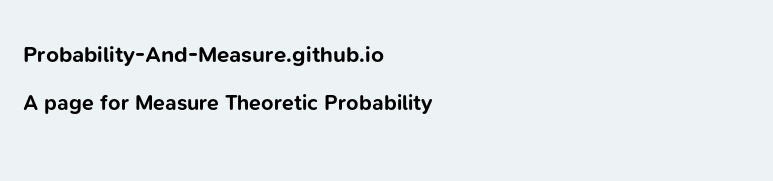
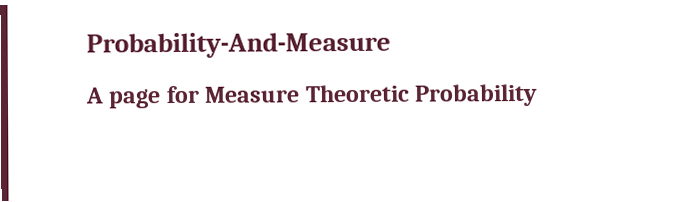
[23,46,384,66] Probability-And-Measure.github.io -> [86,31,391,59] Probability-And-Measure

